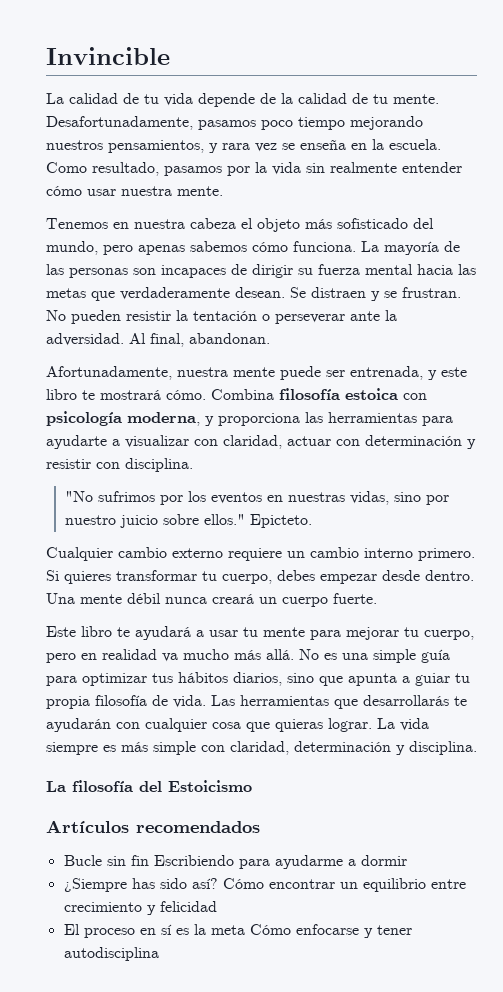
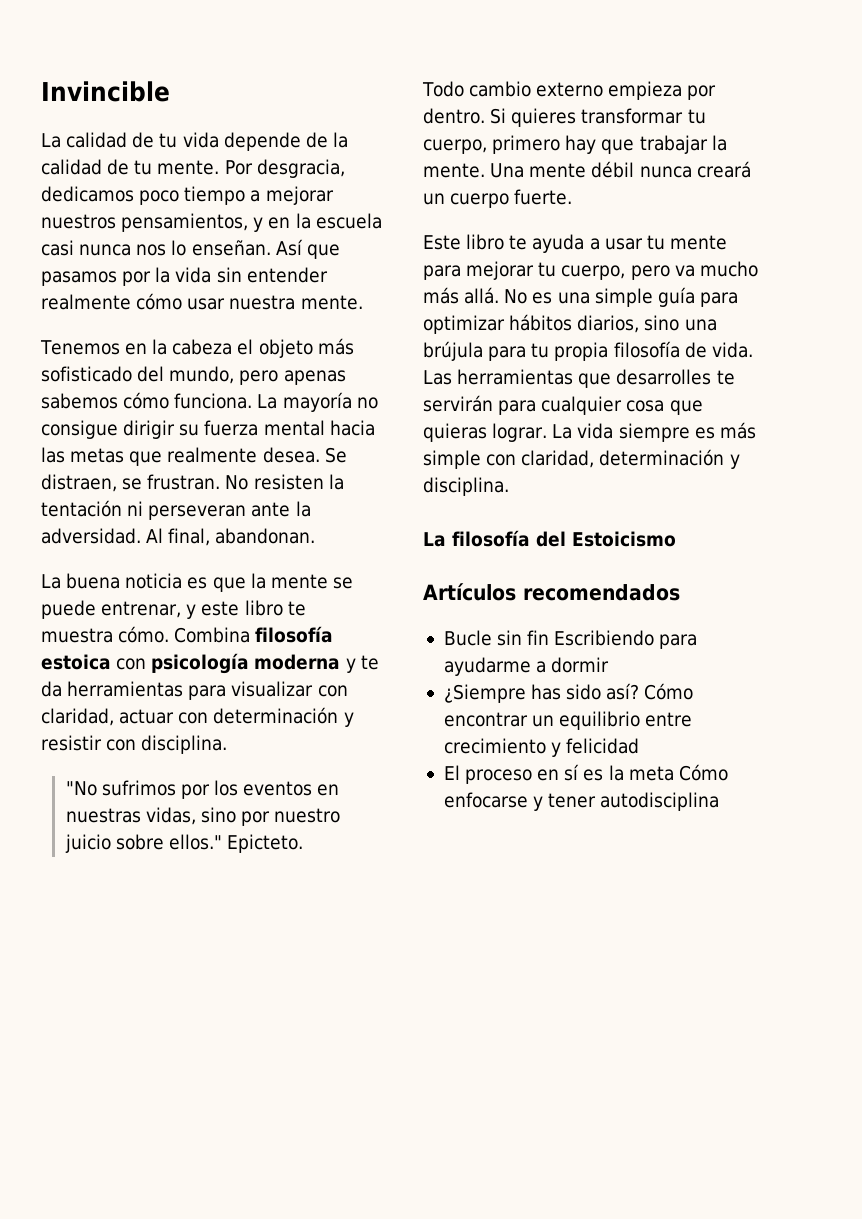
[46,116,423,130] [46,139,441,153] [46,162,159,176] Desafortunadamente, pasamos poco tiempo mejorando nuestros pensamientos, y rara vez se enseña en la escuela. Como resultado, -> [224,159,345,178] [41,186,334,205] [41,213,382,232] [41,239,340,259] Por desgracia, dedicamos poco tiempo a mejorar nuestros pensamientos, y en la escuela casi nunca nos lo enseñan. Así que
[330,162,462,173] realmente entender -> [246,267,328,283] [41,294,131,310] entender realmente
[134,219,185,229] nuestra -> [152,339,168,355] la
[444,241,460,252] [46,264,247,278] de las personas son incapaces de -> [356,397,378,409] [41,420,118,439] no consigue
[120,287,461,301] [46,310,345,324] verdaderamente desean. Se distraen y se frustran. No pueden resistir la tentación o perseverar -> [167,447,347,463] [41,474,344,492] [41,500,247,520] realmente desea. Se distraen, se frustran. No resisten la tentación ni perseveran
[46,366,423,380] Afortunadamente, nuestra mente puede ser entrenada, -> [41,573,353,592] [41,600,182,619] La buena noticia es que la mente se puede entrenar,
[100,390,161,400] mostrará -> [41,628,113,643] muestra
[127,412,453,426] [46,435,120,449] moderna, y proporciona las herramientas para ayudarte a -> [254,654,379,673] [41,681,227,700] moderna y te da herramientas para
[46,547,113,561] Cualquier -> [422,81,464,97] Todo
[228,547,475,561] requiere un cambio interno primero. -> [608,81,717,100] [423,108,485,124] empieza por dentro.
[277,570,474,584] debes empezar desde dentro. -> [492,135,727,154] [423,163,485,178] primero hay que trabajar la mente.
[135,626,191,640] ayudará -> [532,234,585,253] ayuda
[81,649,157,660] en realidad -> (670, 272) none
[152,673,173,683] tus -> (505, 324) none
[319,673,450,686] que apunta a guiar -> [684,319,717,331] [423,341,527,361] una brújula para
[363,695,467,706] [46,718,140,732] desarrollarás te ayudarán con -> [616,369,735,385] [423,395,537,415] desarrolles te servirán para

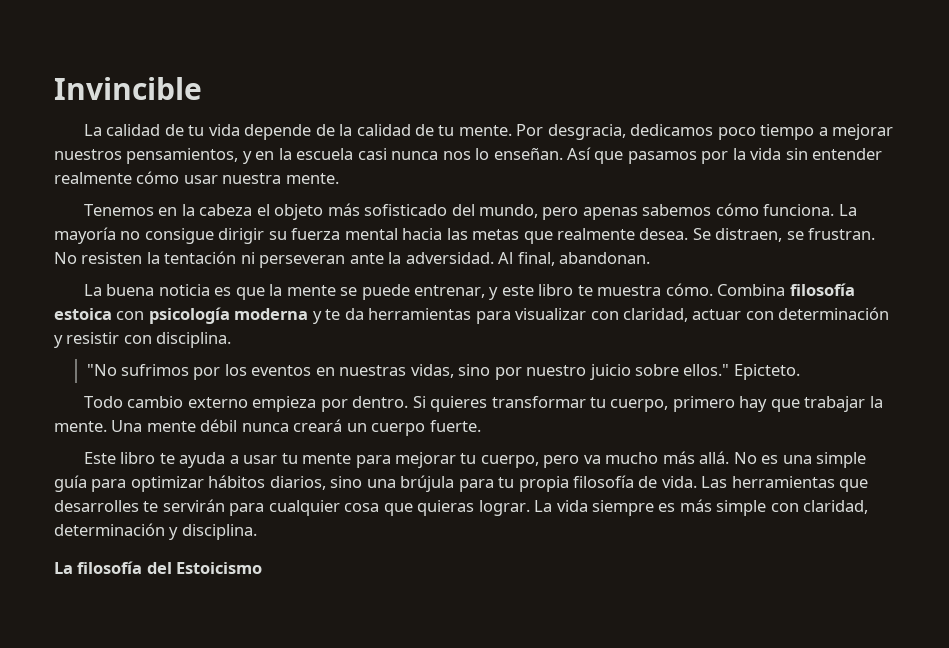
[423,583,680,601] [443,630,698,649] [443,657,610,676] [443,683,694,703] [443,711,693,730] [443,738,640,757] [443,764,728,784] [443,792,720,811] // Artículos recomendados // Bucle sin fin Escribiendo para ayudarme a dormir // ¿Siempre has sido así? Cómo encontrar un equilibrio entre crecimiento y felicidad // El proceso en sí es la meta Cómo enfocarse y tener autodisciplina -> (263, 568) none

